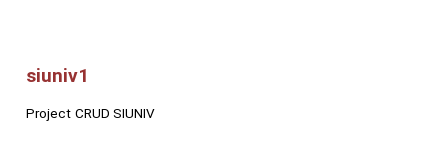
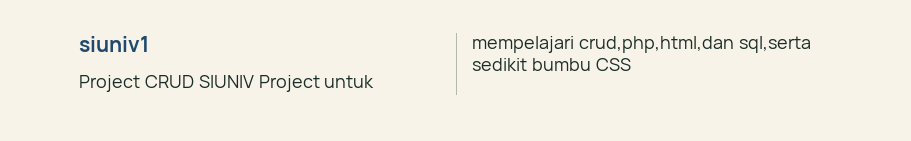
(156, 113) none -> [258,75,375,92] [472,36,811,53] [472,58,631,71] Project untuk mempelajari crud,php,html,dan sql,serta sedikit bumbu CSS

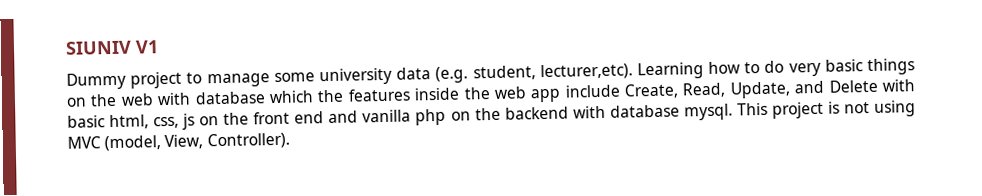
[79,36,149,52] [79,75,375,92] [472,36,811,53] [472,58,631,71] siuniv1 // Project CRUD SIUNIV Project untuk mempelajari crud,php,html,dan sql,serta sedikit bumbu CSS -> [65,40,159,55] [66,58,915,90] [66,79,916,107] [67,100,916,130] [67,132,290,152] SIUNIV V1 // Dummy project to manage some university data (e.g. student, lecturer,etc). Learning how to do very basic things on the web with database which the features inside the web app include Create, Read, Update, and Delete with basic html, css, js on the front end and vanilla php on the backend with database mysql. This project is not using MVC (model, View, Controller).

